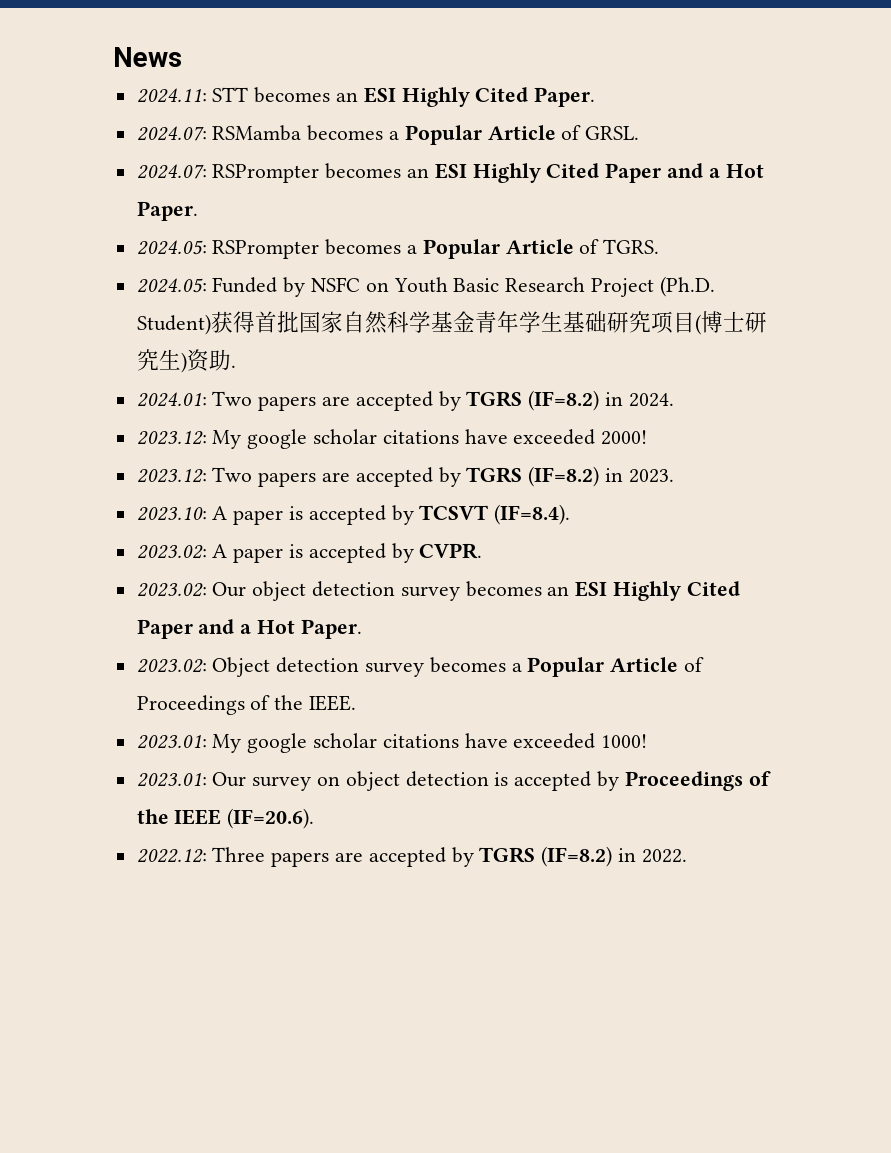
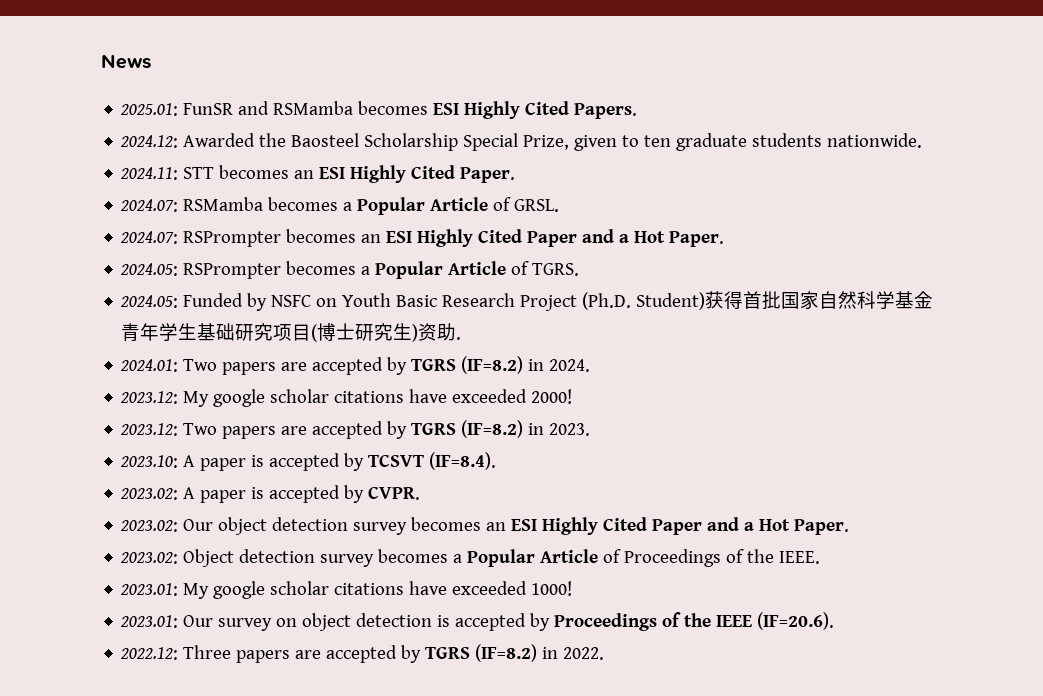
(182, 57) none -> [120,101,638,119] [120,133,923,151] // 2025.01: FunSR and RSMamba becomes ESI Highly Cited Papers. // 2024.12: Awarded the Baosteel Scholarship Special Prize, given to ten graduate students nationwide.

